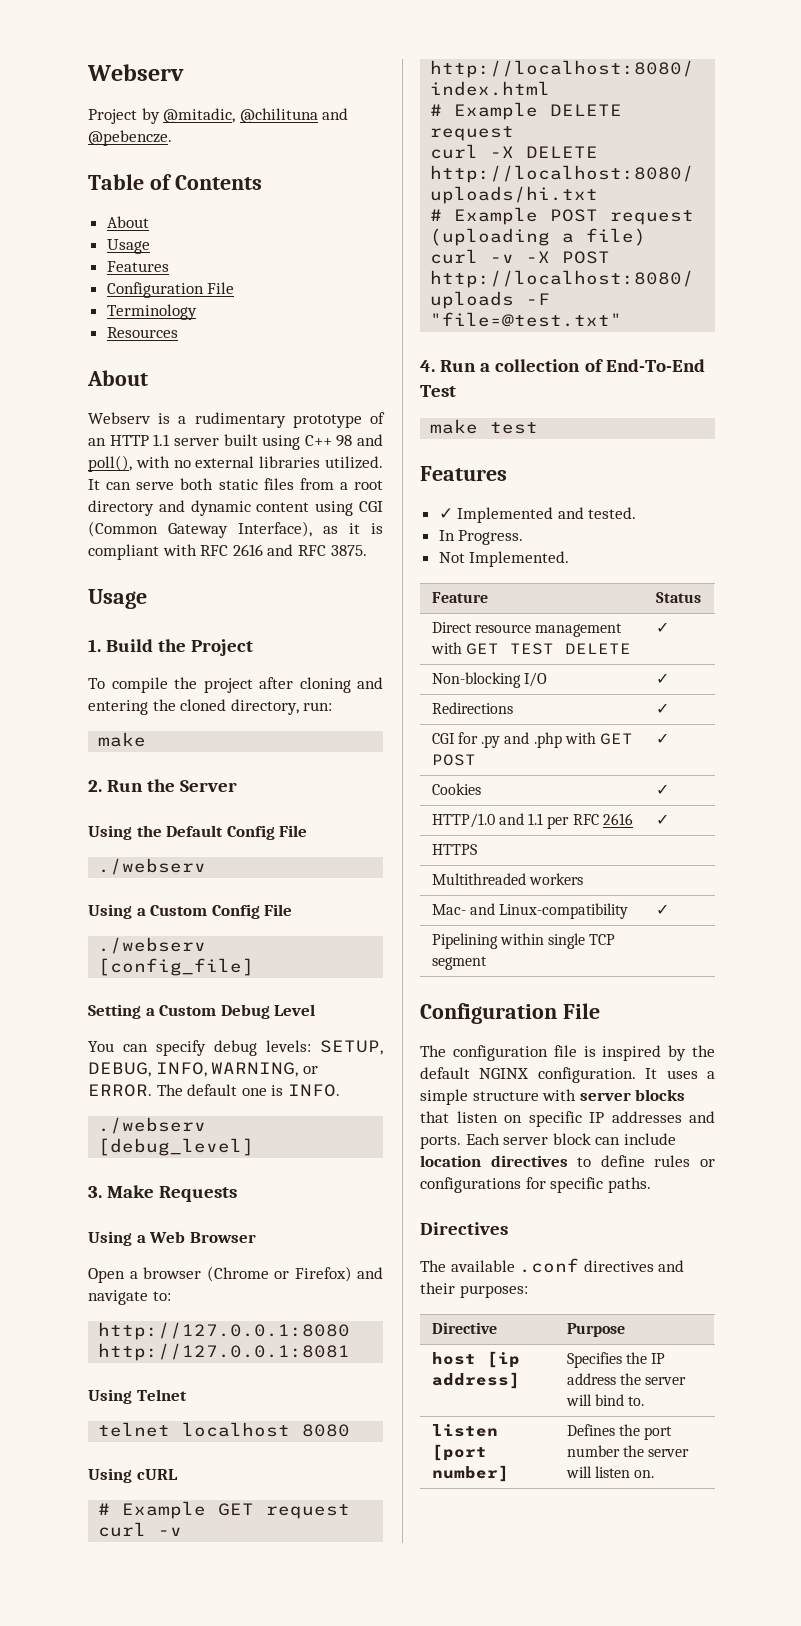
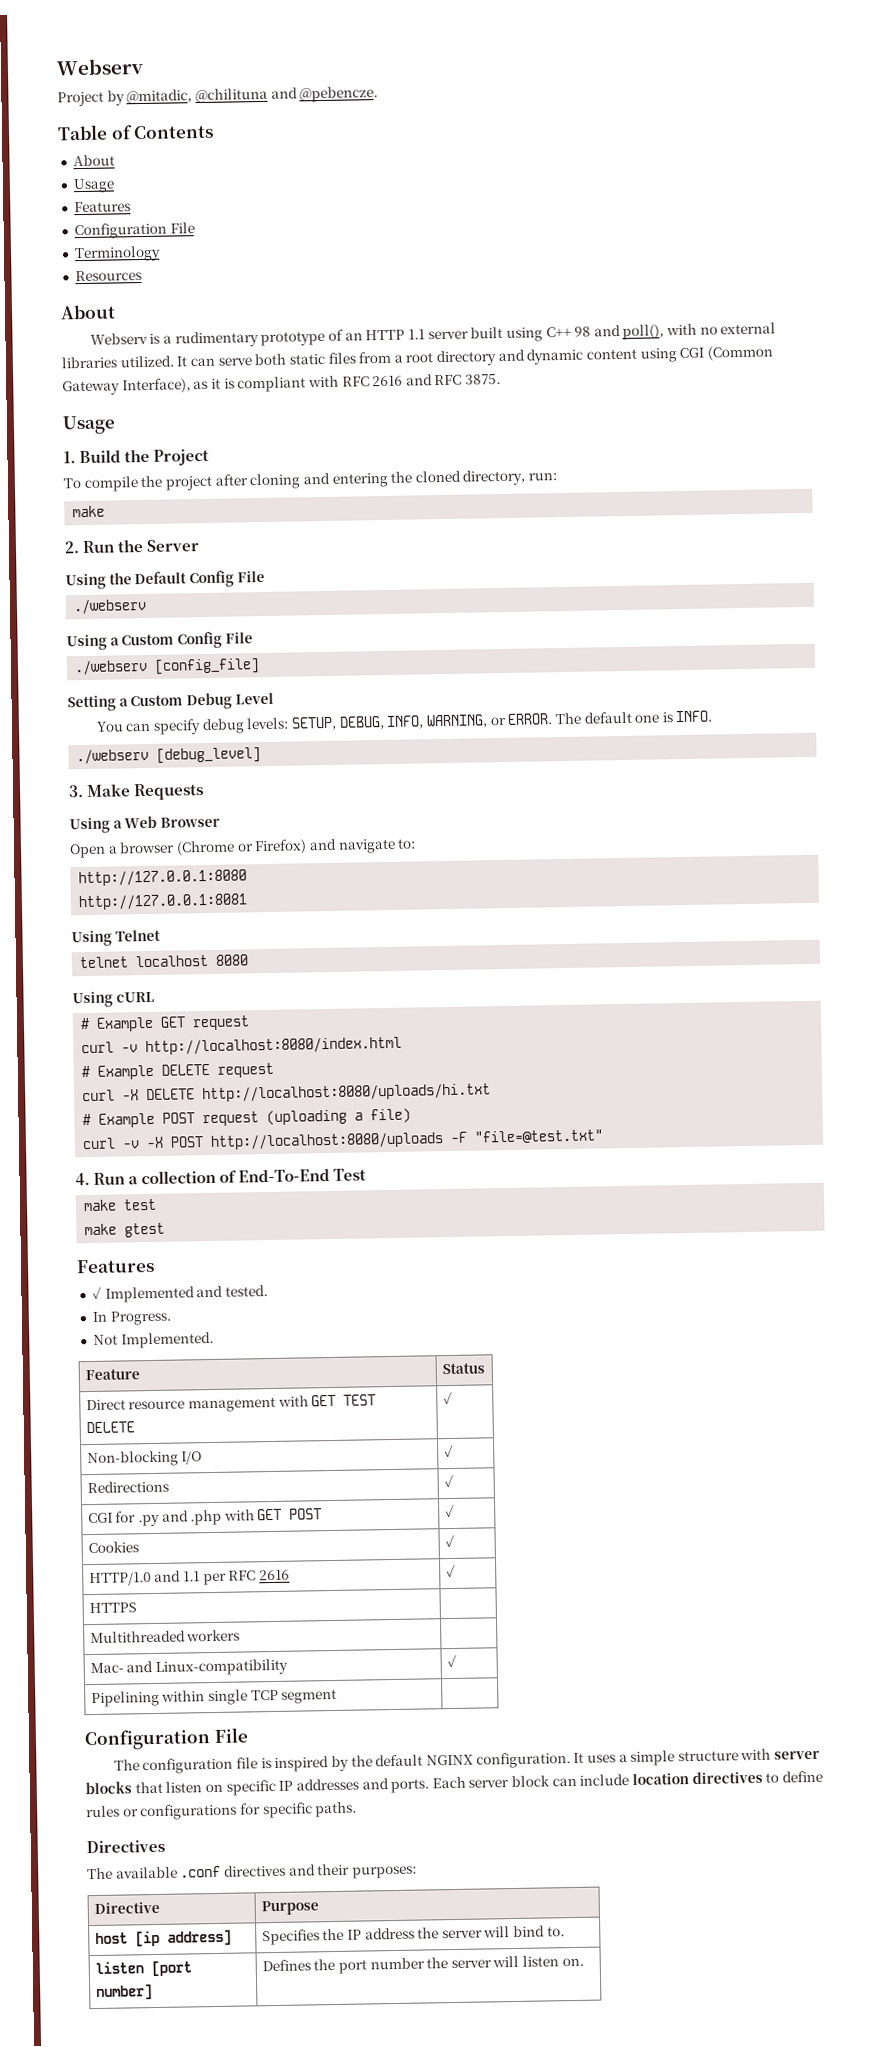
(539, 428) none -> [84,1222,166,1238] // make gtest

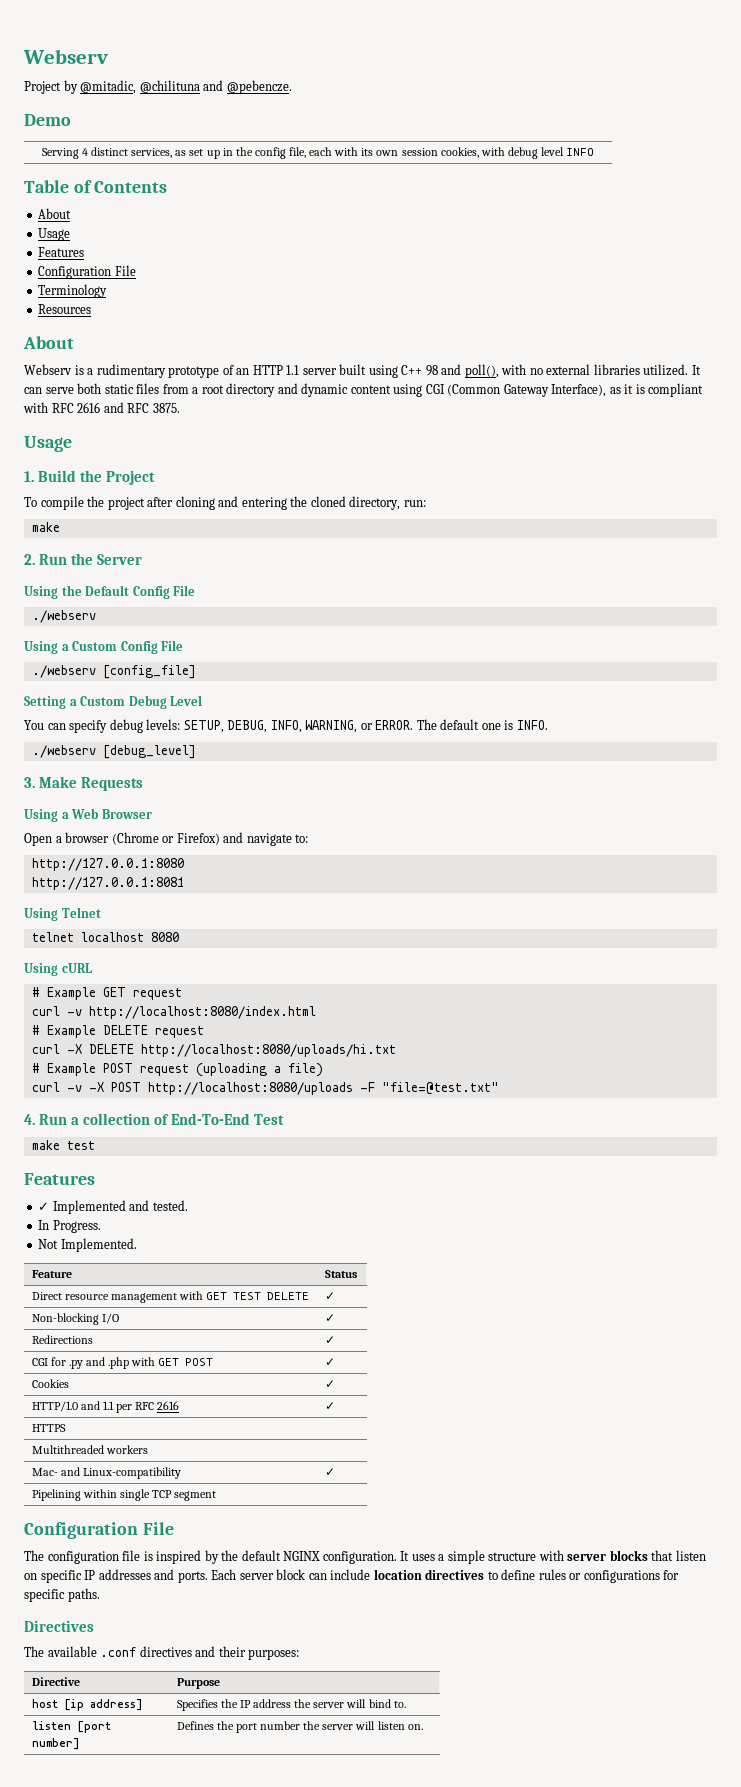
(379, 94) none -> [24,114,71,126] [41,147,595,159] // Demo // Serving 4 distinct services, as set up in the config file, each with its own session cookies, with debug level INFO
[84,1222,166,1238] // make gtest -> (95, 1145) none

